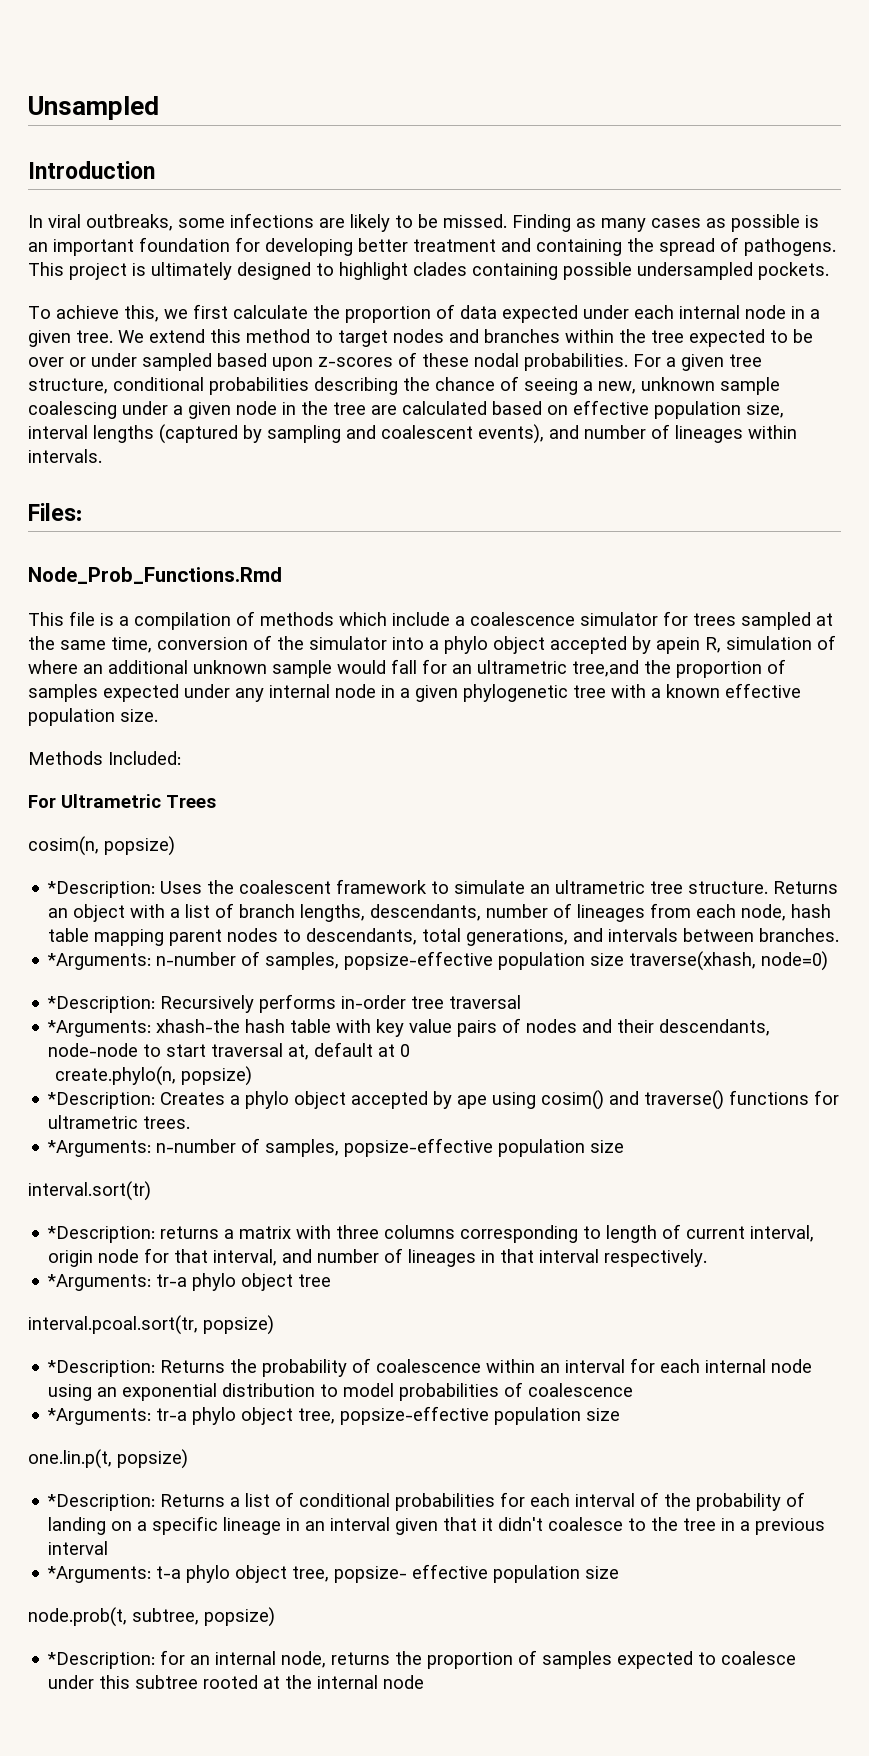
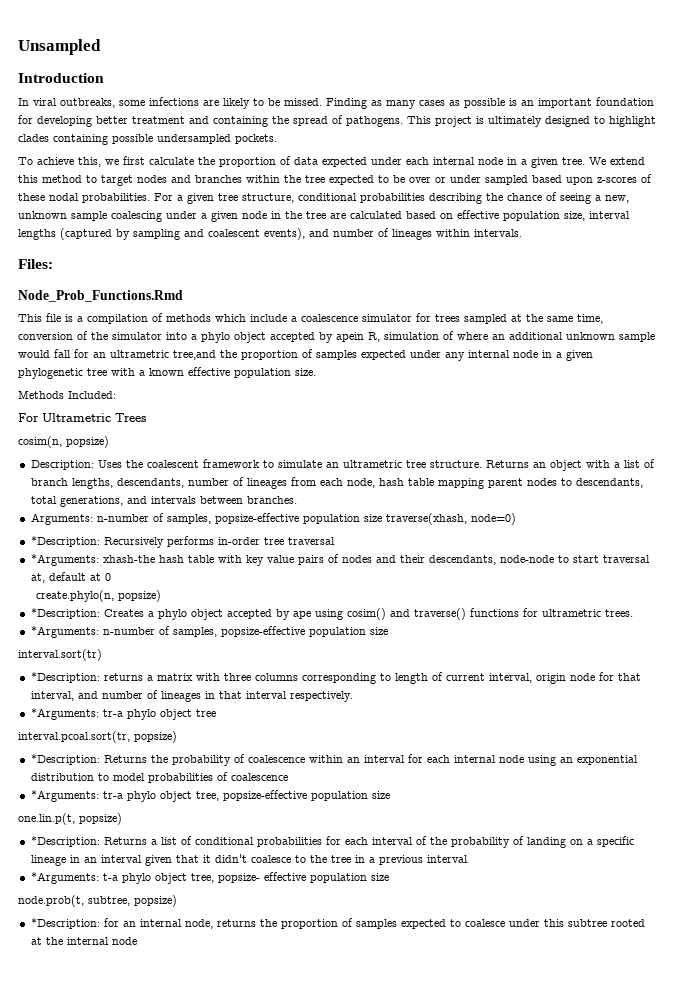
[47,881,156,898] *Description: -> [30,460,94,470] Description:
[47,953,152,970] *Arguments: -> [30,513,93,525] Arguments:

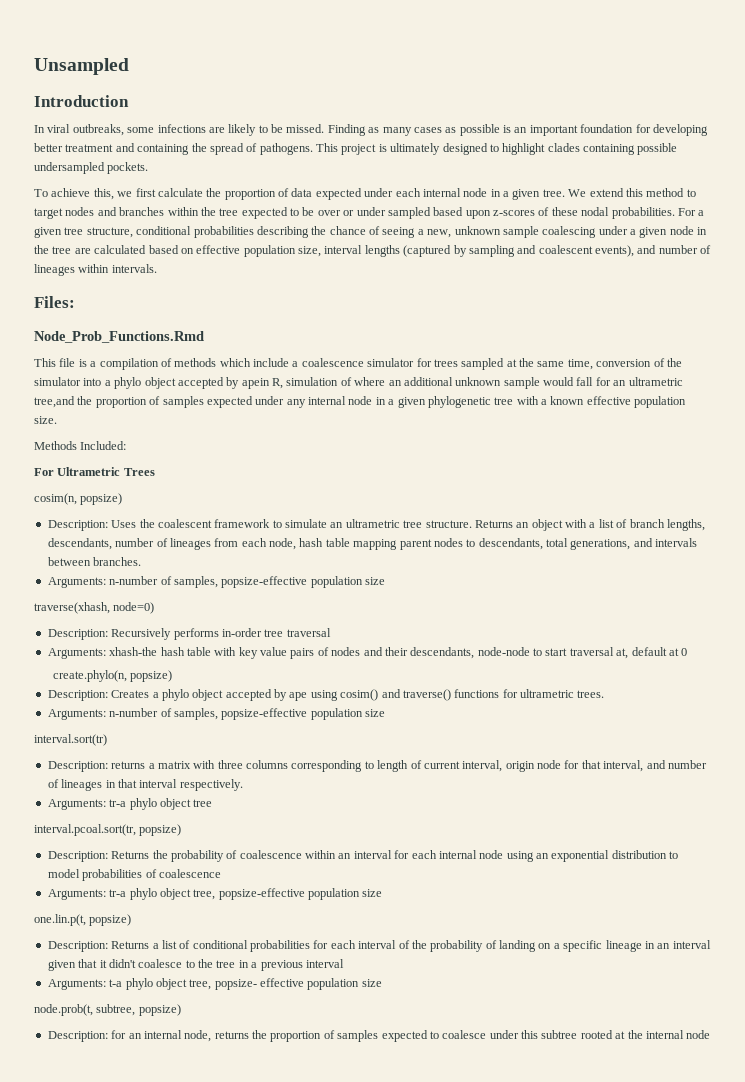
(382, 518) none -> (385, 581) //
[30,536,100,547] *Description: -> [47,629,108,640] Description:
[30,554,99,566] *Arguments: -> [47,648,106,659] Arguments:
[30,608,100,619] *Description: -> [47,690,108,701] Description:
[30,626,99,638] *Arguments: -> [47,709,106,720] Arguments:
[30,672,100,683] *Description: -> [47,761,108,772] Description:
[30,708,99,720] *Arguments: -> [47,799,106,810] Arguments:
[30,754,100,765] *Description: -> [47,851,108,862] Description:
[30,790,99,802] *Arguments: -> [47,889,106,900] Arguments:
[30,836,100,847] *Description: -> [47,941,108,952] Description:
[30,872,99,884] *Arguments: -> [47,979,106,990] Arguments:
[30,918,100,929] *Description: -> [47,1031,108,1042] Description:

